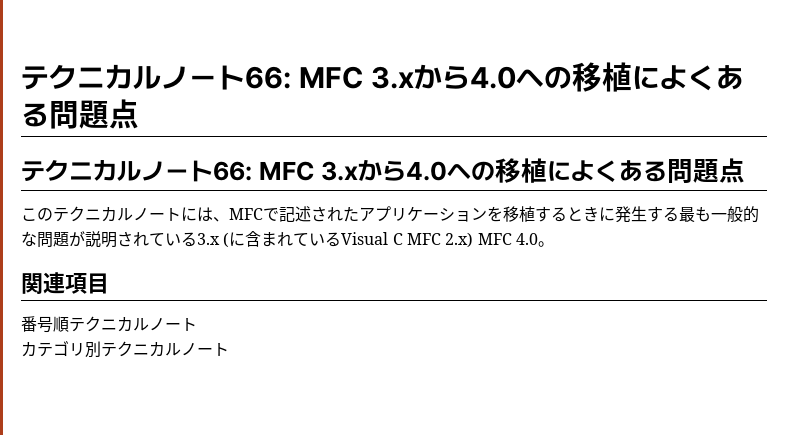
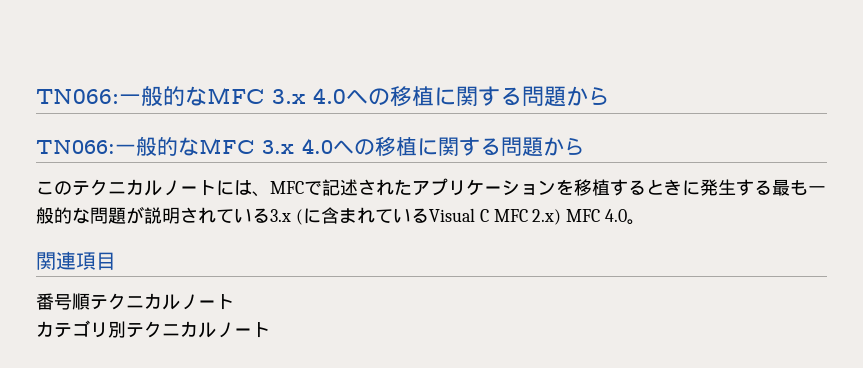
[21,62,744,92] [21,99,139,129] [21,158,745,183] テクニカルノート66: MFC 3.xから4.0への移植によくある問題点 // テクニカルノート66: MFC 3.xから4.0への移植によくある問題点 -> [36,86,610,107] [36,136,585,157] TN066:一般的なMFC 3.x 4.0への移植に関する問題から // TN066:一般的なMFC 3.x 4.0への移植に関する問題から

